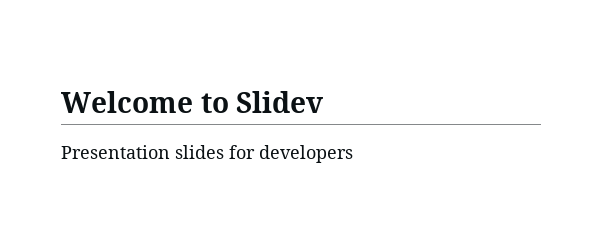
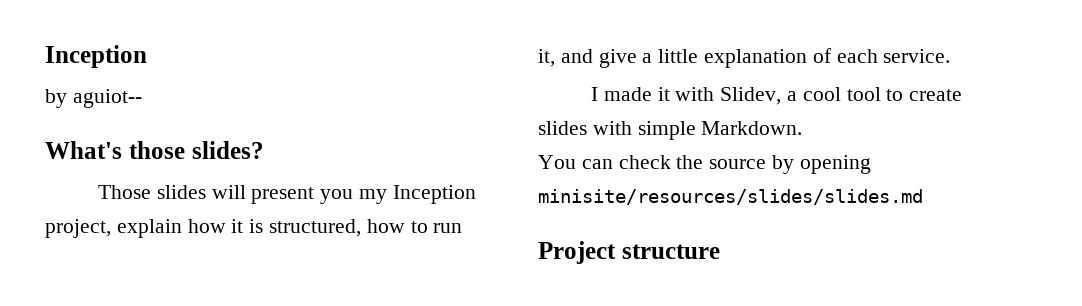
[61,91,324,113] [61,145,353,163] Welcome to Slidev // Presentation slides for developers -> [45,45,147,68] [45,89,142,108] [45,141,264,159] [98,185,476,204] [45,219,463,238] [538,48,951,68] [591,87,963,105] [538,121,803,140] [538,155,871,174] [538,189,923,205] [538,241,720,264] Inception // by aguiot-- // What's those slides? // Those slides will present you my Inception project, explain how it is structured, how to run it, and give a little explanation of each service. // I made it with Slidev, a cool tool to create slides with simple Markdown. // You can check the source by opening minisite/resources/slides/slides.md // Project structure

